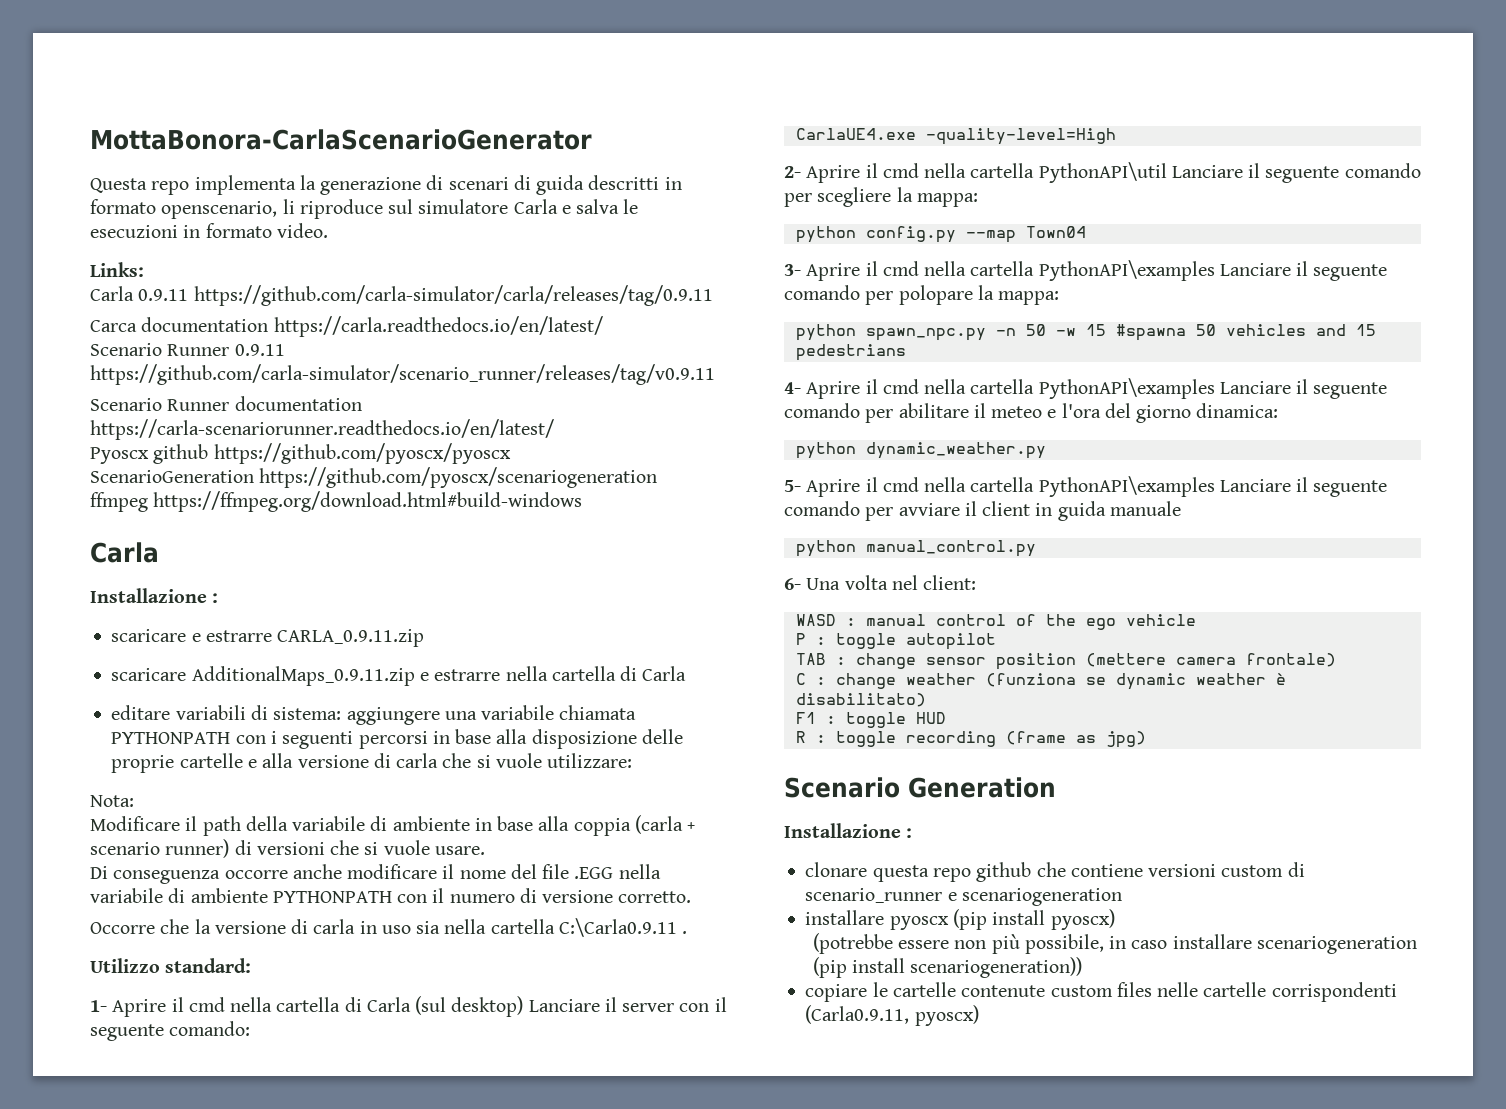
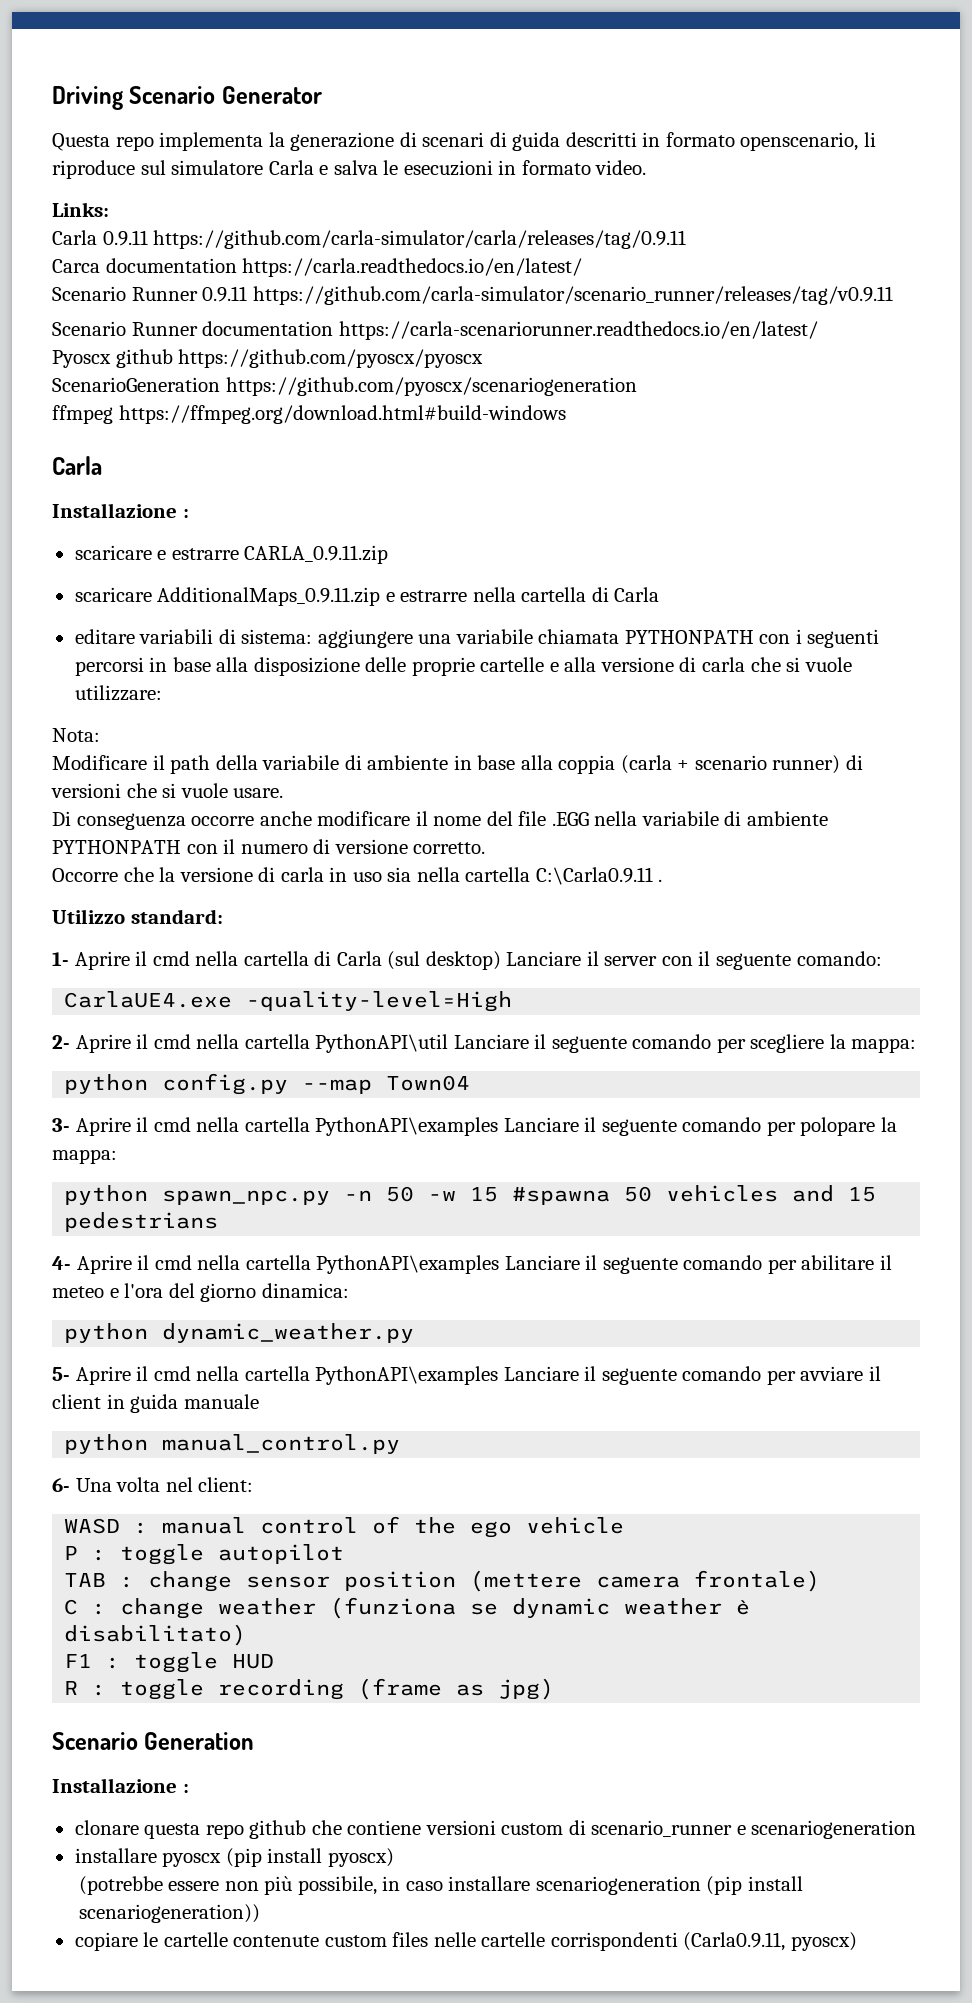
[90,129,592,150] MottaBonora-CarlaScenarioGenerator -> [52,86,322,110] Driving Scenario Generator

